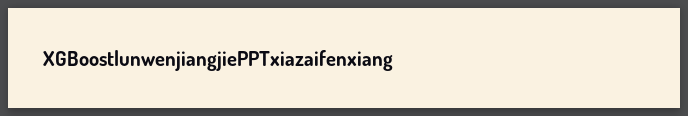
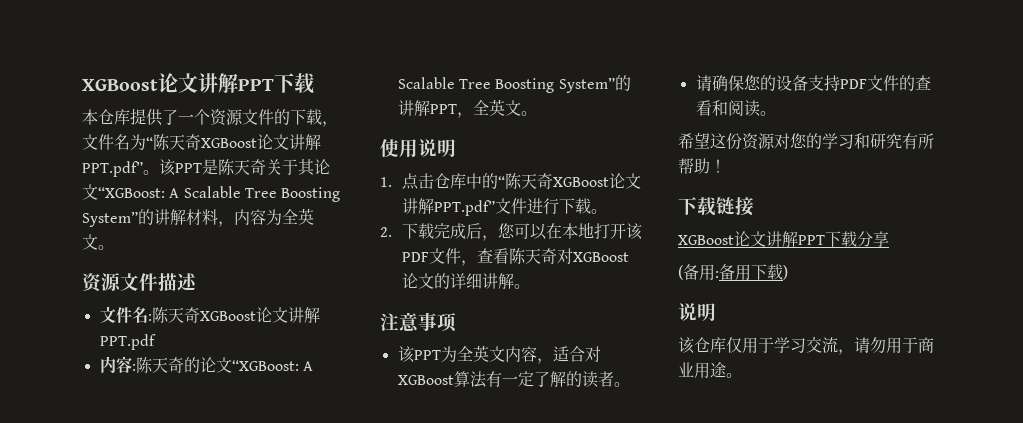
[43,50,393,71] XGBoostlunwenjiangjiePPTxiazaifenxiang -> [82,73,315,94] [82,108,338,127] [82,134,321,150] [82,159,330,177] [82,184,341,202] [82,208,314,227] [82,234,114,250] [82,273,197,292] [99,306,320,324] [99,334,156,350] [99,356,313,373] [397,75,631,93] [397,99,537,118] [380,139,456,158] [380,173,642,190] [402,198,608,216] [380,222,644,241] [402,248,630,266] [402,273,531,289] [380,312,457,332] [397,345,601,364] [397,371,630,388] [695,75,931,91] [695,100,776,117] [678,132,934,150] [678,158,726,174] [678,197,754,216] [678,231,889,247] [678,264,788,281] [678,303,716,321] [678,336,934,355] [678,362,742,379] XGBoost论文讲解PPT下载 // 本仓库提供了一个资源文件的下载，文件名为“陈天奇XGBoost论文讲解PPT.pdf”。该PPT是陈天奇关于其论文“XGBoost: A Scalable Tree Boosting System”的讲解材料，内容为全英文。 // 资源文件描述 // 文件名:陈天奇XGBoost论文讲解PPT.pdf // 内容:陈天奇的论文“XGBoost: A Scalable Tree Boosting System”的讲解PPT，全英文。 // 使用说明 // 1.点击仓库中的“陈天奇XGBoost论文讲解PPT.pdf”文件进行下载。 // 2.下载完成后，您可以在本地打开该PDF文件，查看陈天奇对XGBoost论文的详细讲解。 // 注意事项 // 该PPT为全英文内容，适合对XGBoost算法有一定了解的读者。 // 请确保您的设备支持PDF文件的查看和阅读。 // 希望这份资源对您的学习和研究有所帮助！ // 下载链接 // XGBoost论文讲解PPT下载分享 // (备用:备用下载) // 说明 // 该仓库仅用于学习交流，请勿用于商业用途。

